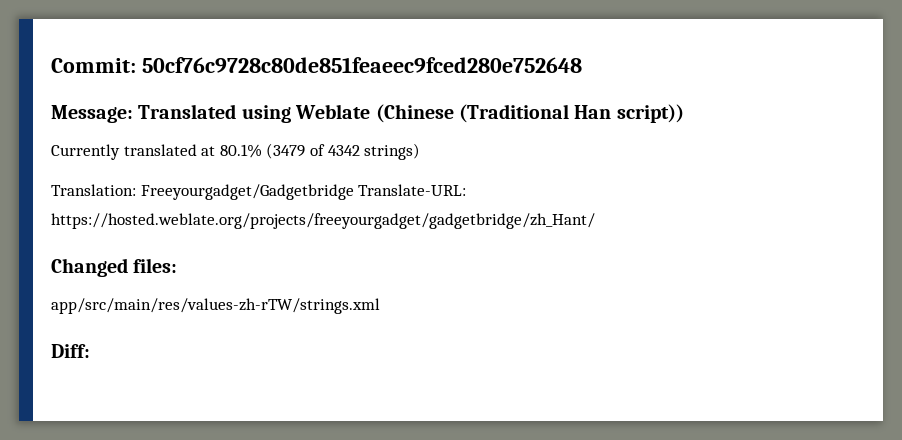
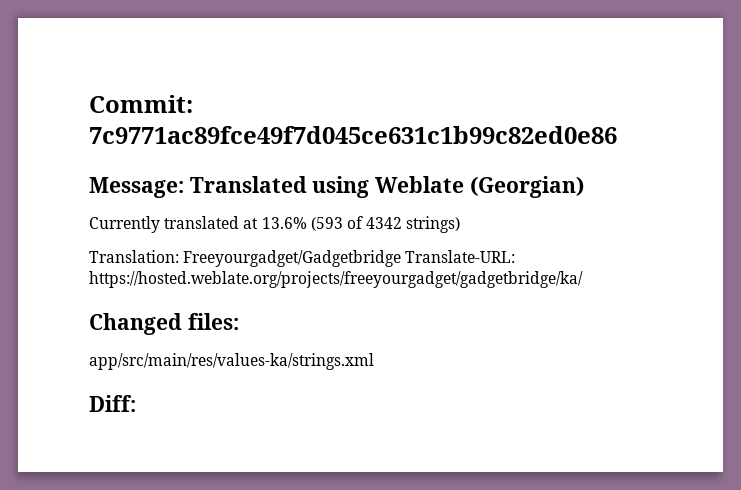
[141,57,582,73] 50cf76c9728c80de851feaeec9fced280e752648 -> [89,126,617,144] 7c9771ac89fce49f7d045ce631c1b99c82ed0e86
[375,104,684,123] (Chinese (Traditional Han script)) -> [469,176,584,198] (Georgian)
[219,143,306,159] 80.1% (3479 -> [261,217,343,231] 13.6% (593
[51,213,595,229] https://hosted.weblate.org/projects/freeyourgadget/gadgetbridge/zh_Hant/ -> [89,271,583,288] https://hosted.weblate.org/projects/freeyourgadget/gadgetbridge/ka/
[51,298,380,314] app/src/main/res/values-zh-rTW/strings.xml -> [89,353,374,370] app/src/main/res/values-ka/strings.xml

